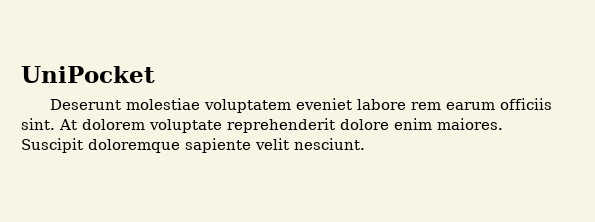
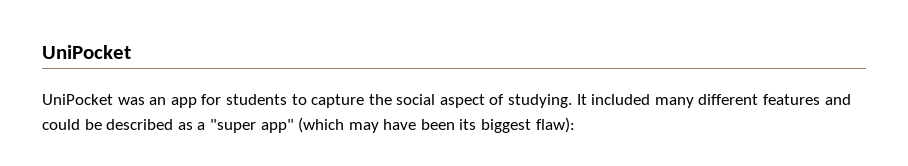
[50,98,553,113] [21,118,503,133] [21,138,365,153] Deserunt molestiae voluptatem eveniet labore rem earum officiis sint. At dolorem voluptate reprehenderit dolore enim maiores. Suscipit doloremque sapiente velit nesciunt. -> [42,94,851,108] [42,117,575,133] UniPocket was an app for students to capture the social aspect of studying. It included many different features and could be described as a "super app" (which may have been its biggest flaw):

